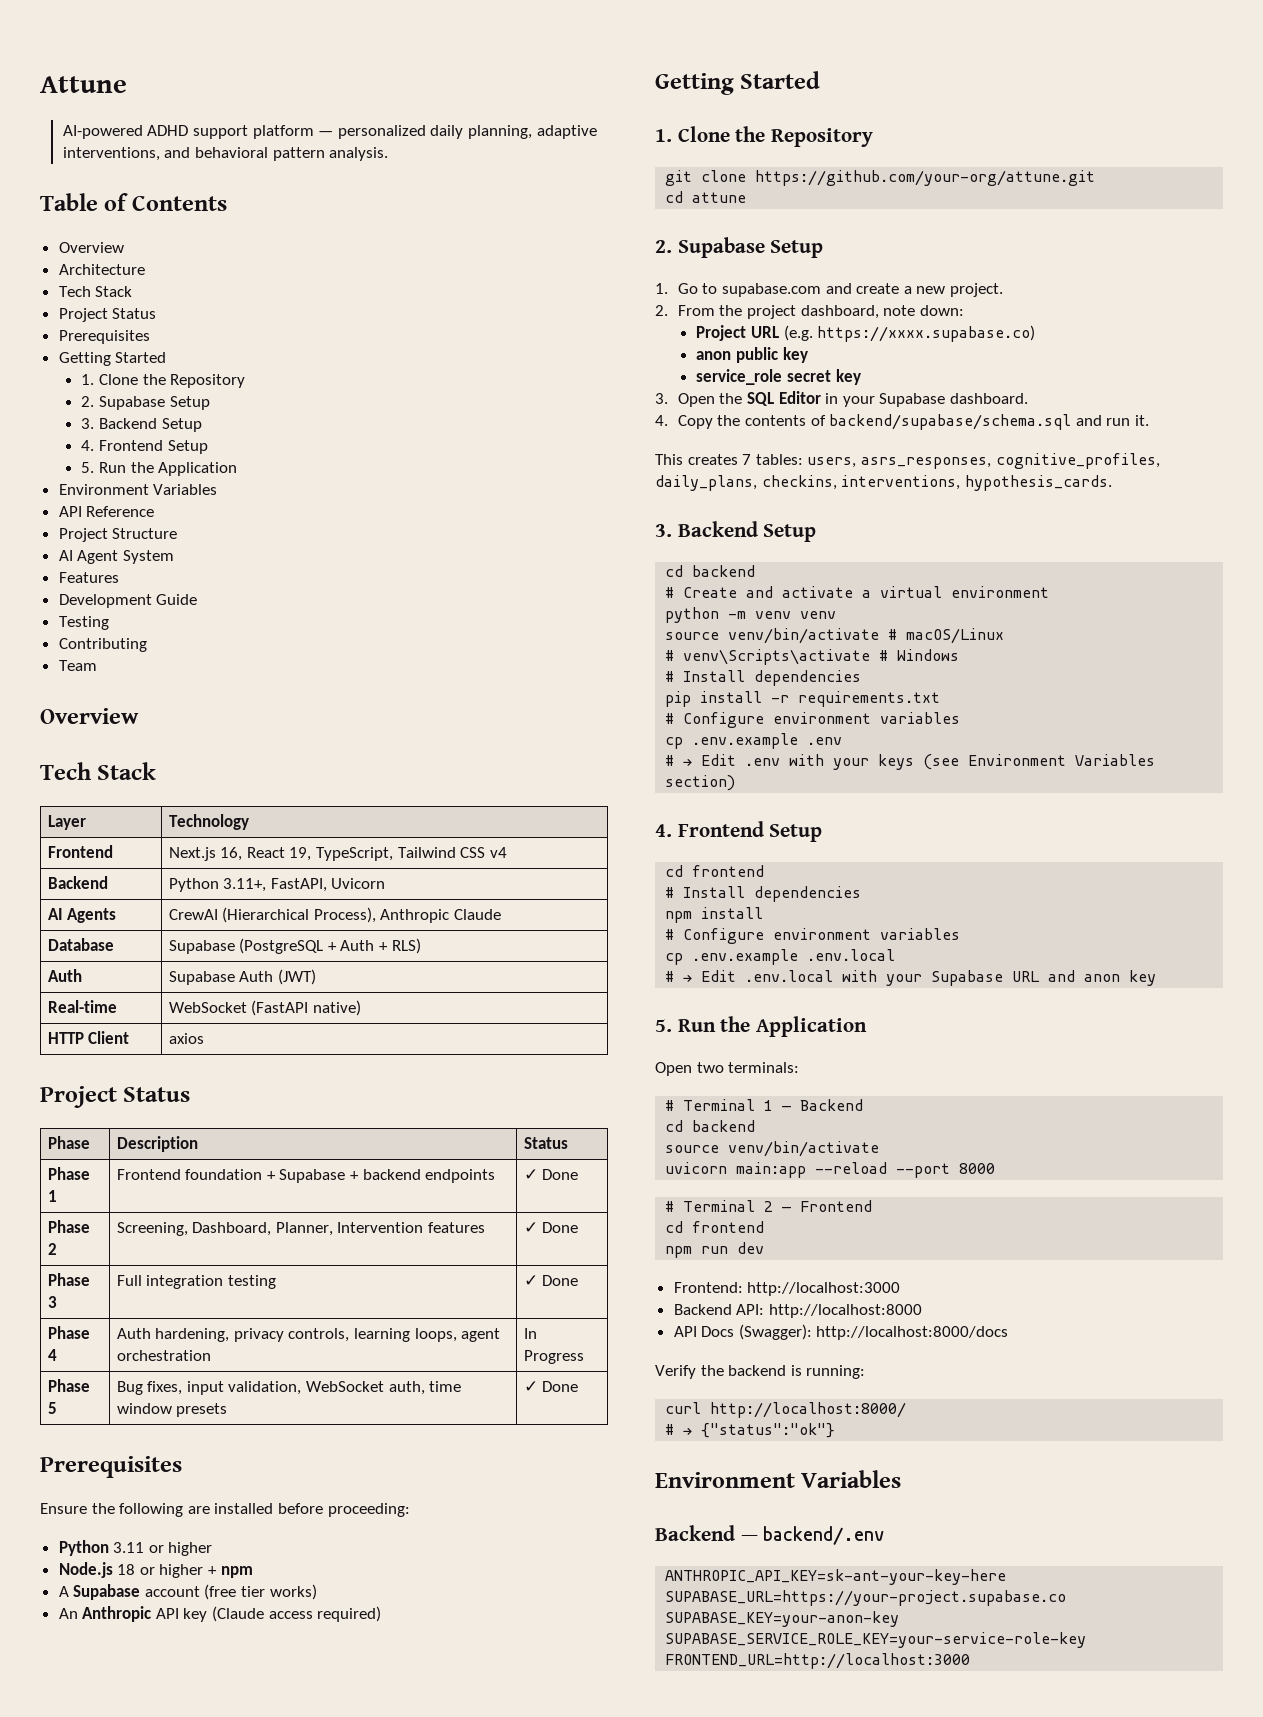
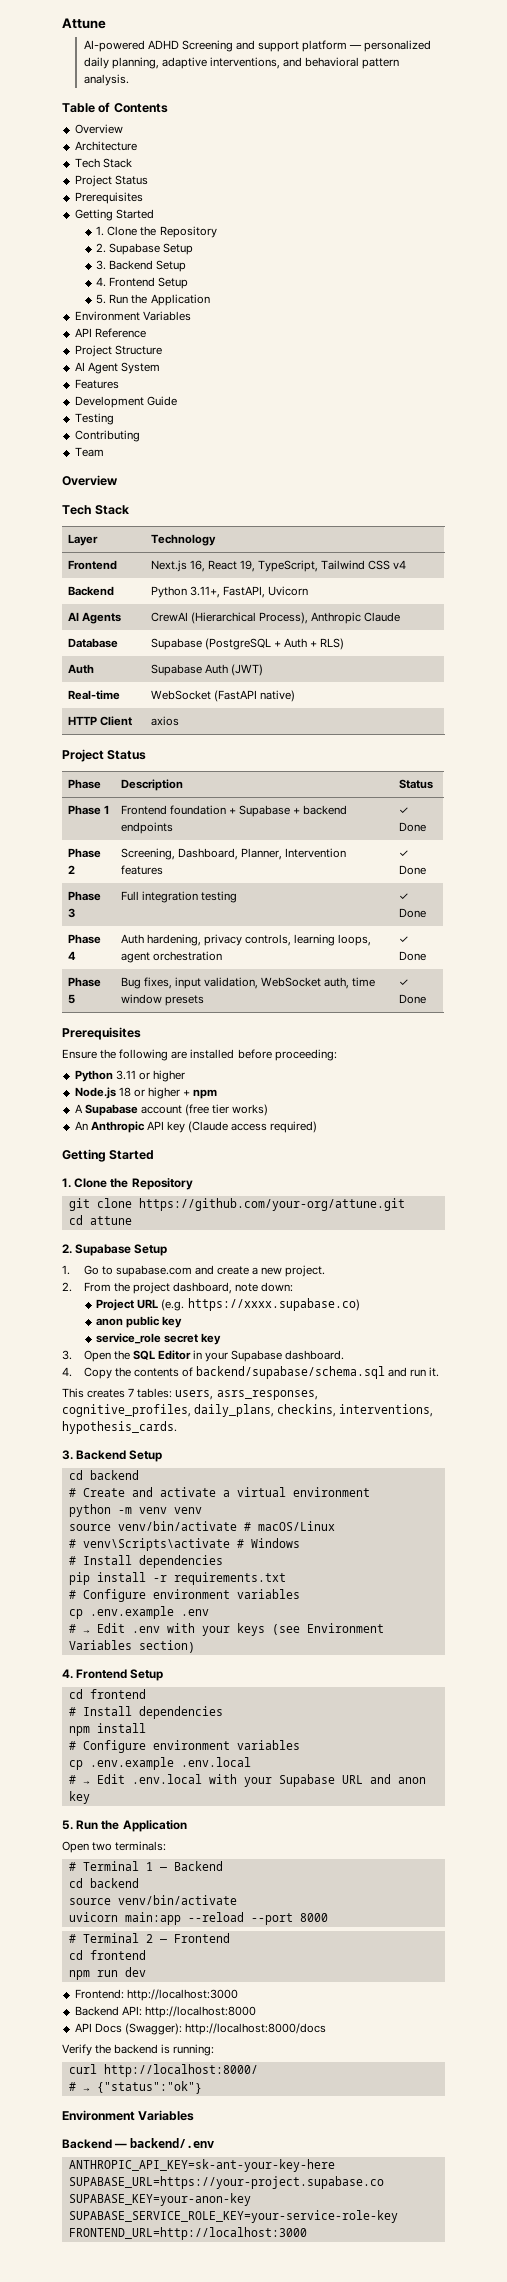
(189, 130) none -> [181,40,255,52] Screening and
[523,1328,537,1339] [523,1350,584,1364] In Progress -> [398,936,409,943] [398,951,426,961] ✓ Done

